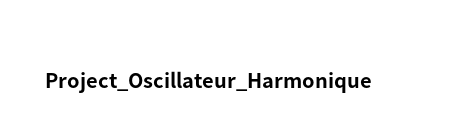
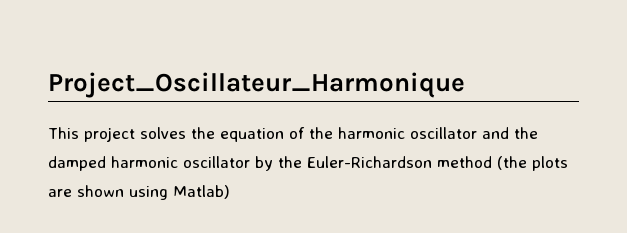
(372, 82) none -> [48,127,538,142] [48,156,568,171] [48,185,230,200] // This project solves the equation of the harmonic oscillator and the damped harmonic oscillator by the Euler-Richardson method (the plots are shown using Matlab)

